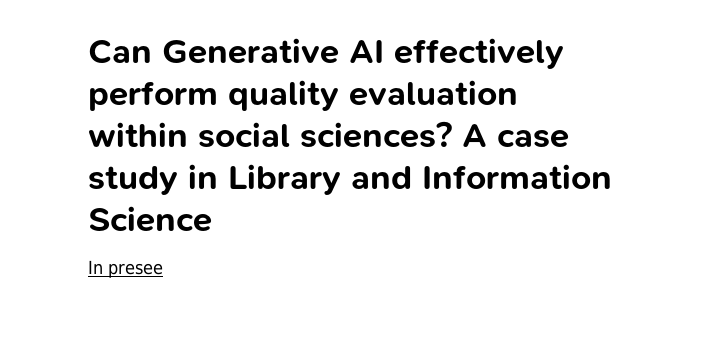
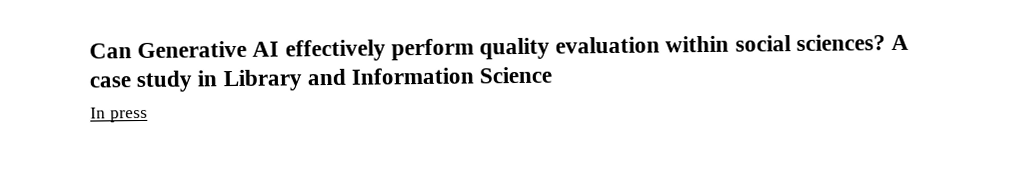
[108,263,163,278] presee -> [109,109,148,123] press

